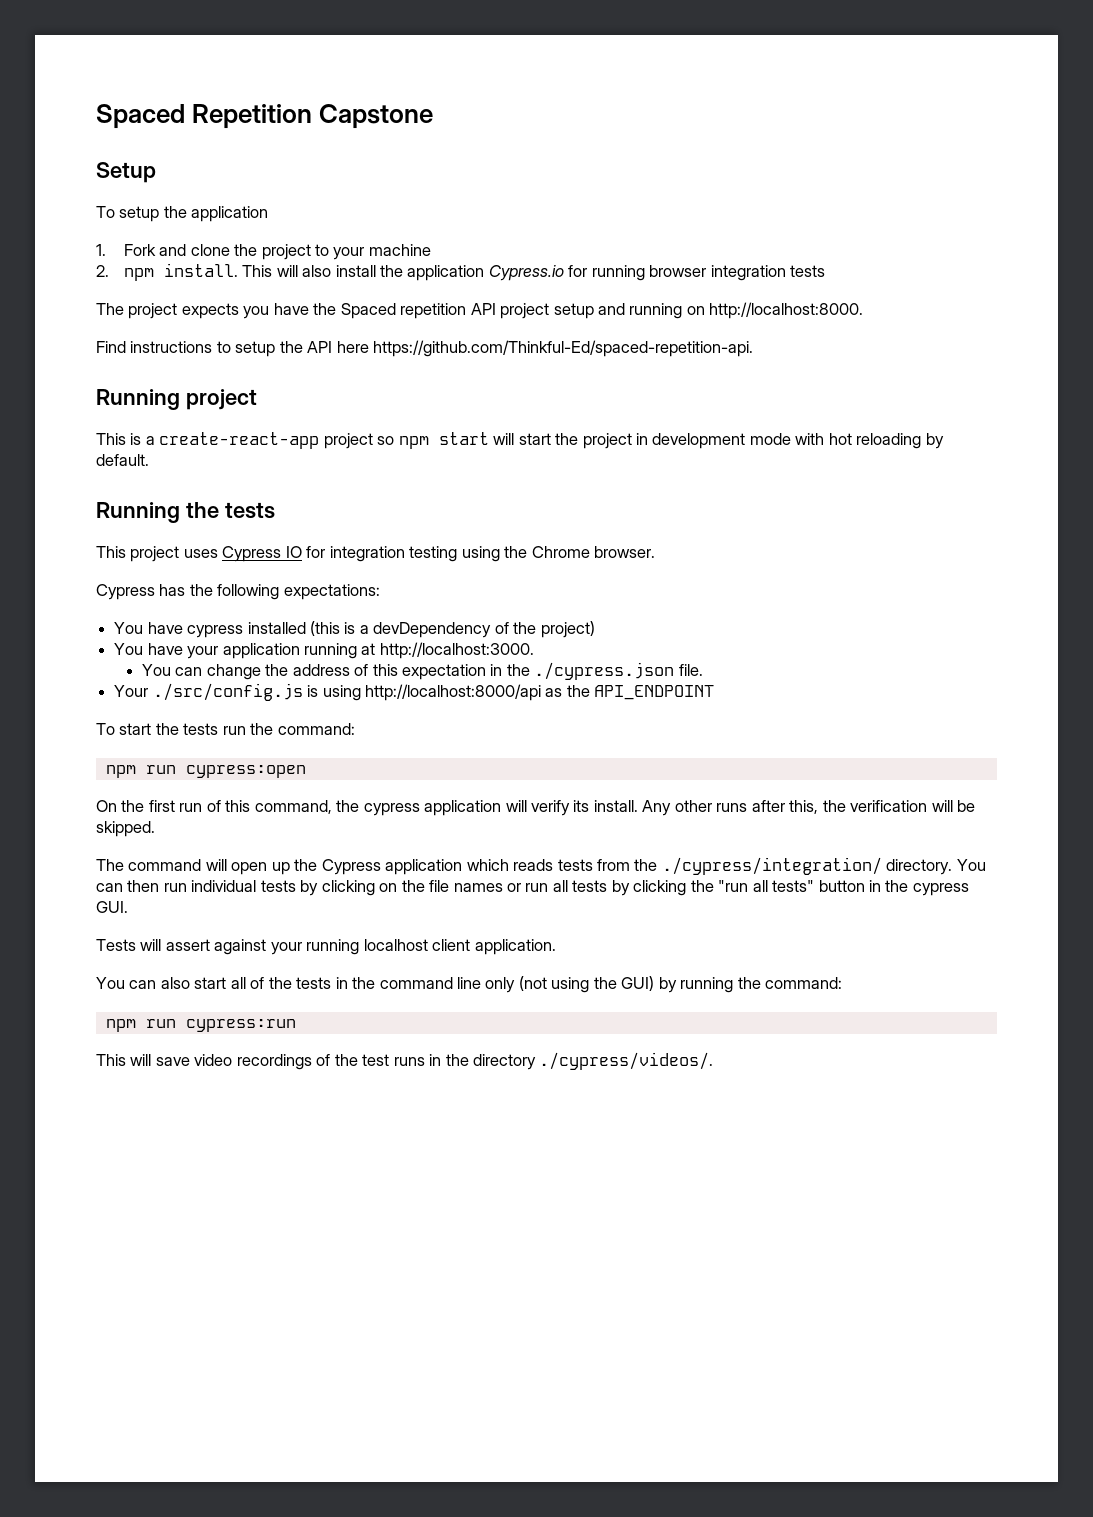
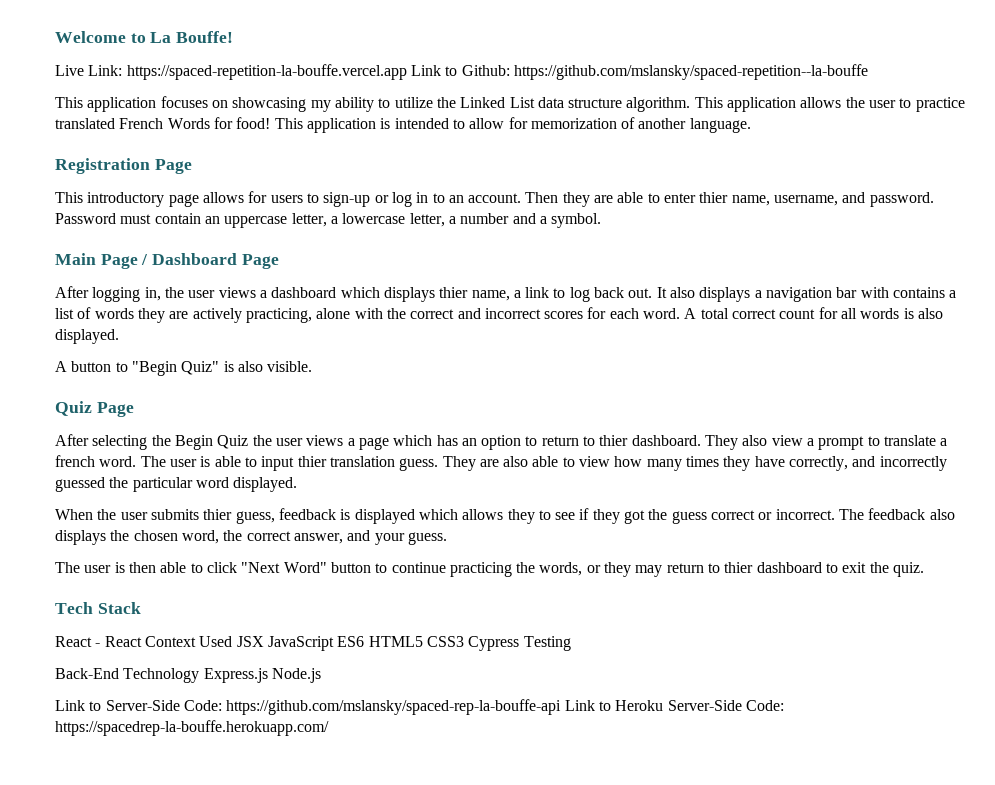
[96,104,434,129] [96,162,156,183] [96,206,269,222] [96,244,431,260] [96,263,826,281] [96,302,864,319] [96,340,754,357] [96,389,257,410] [96,432,944,449] [96,454,149,466] [96,502,275,523] [96,546,656,562] [96,584,380,600] [114,621,595,638] [114,642,534,659] [141,662,703,680] [114,683,715,701] [96,723,355,735] [105,765,306,778] [96,800,976,816] [96,821,155,837] [96,857,986,875] [96,880,969,896] [96,901,128,913] [96,939,556,955] [96,976,843,993] [105,1019,296,1032] [96,1052,714,1070] Spaced Repetition Capstone // Setup // To setup the application // 1. Fork and clone the project to your machine // 2. npm install. This will also install the application Cypress.io for running browser integration tests // The project expects you have the Spaced repetition API project setup and running on http://localhost:8000. // Find instructions to setup the API here https://github.com/Thinkful-Ed/spaced-repetition-api. // Running project // This is a create-react-app project so npm start will start the project in development mode with hot reloading by default. // Running the tests // This project uses Cypress IO for integration testing using the Chrome browser. // Cypress has the following expectations: // You have cypress installed (this is a devDependency of the project) // You have your application running at http://localhost:3000. // You can change the address of this expectation in the ./cypress.json file. // Your ./src/config.js is using http://localhost:8000/api as the API_ENDPOINT // To start the tests run the command: // npm run cypress:open // On the first run of this command, the cypress application will verify its install. Any other runs after this, the verification will be skipped. // The command will open up the Cypress application which reads tests from the ./cypress/integration/ directory. You can then run individual tests by clicking on the file names or run all tests by clicking the "run all tests" button in the cypress GUI. // Tests will assert against your running localhost client application. // You can also start all of the tests in the command line only (not using the GUI) by running the command: // npm run cypress:run // This will save video recordings of the test runs in the directory ./cypress/videos/. -> [55,31,234,43] [55,64,868,80] [55,96,965,112] [55,117,751,133] [55,158,192,174] [55,191,934,207] [55,213,602,228] [55,253,279,269] [55,286,957,302] [55,307,944,323] [55,329,119,344] [55,361,313,376] [55,401,134,417] [55,434,948,450] [55,455,947,471] [55,477,298,492] [55,508,955,524] [55,530,447,545] [55,562,925,577] [55,602,141,614] [55,636,571,651] [55,668,321,683] [55,699,784,715] [55,720,329,736] Welcome to La Bouffe! // Live Link: https://spaced-repetition-la-bouffe.vercel.app Link to Github: https://github.com/mslansky/spaced-repetition--la-bouffe // This application focuses on showcasing my ability to utilize the Linked List data structure algorithm. This application allows the user to practice translated French Words for food! This application is intended to allow for memorization of another language. // Registration Page // This introductory page allows for users to sign-up or log in to an account. Then they are able to enter thier name, username, and password. Password must contain an uppercase letter, a lowercase letter, a number and a symbol. // Main Page / Dashboard Page // After logging in, the user views a dashboard which displays thier name, a link to log back out. It also displays a navigation bar with contains a list of words they are actively practicing, alone with the correct and incorrect scores for each word. A total correct count for all words is also displayed. // A button to "Begin Quiz" is also visible. // Quiz Page // After selecting the Begin Quiz the user views a page which has an option to return to thier dashboard. They also view a prompt to translate a french word. The user is able to input thier translation guess. They are also able to view how many times they have correctly, and incorrectly guessed the particular word displayed. // When the user submits thier guess, feedback is displayed which allows they to see if they got the guess correct or incorrect. The feedback also displays the chosen word, the correct answer, and your guess. // The user is then able to click "Next Word" button to continue practicing the words, or they may return to thier dashboard to exit the quiz. // Tech Stack // React - React Context Used JSX JavaScript ES6 HTML5 CSS3 Cypress Testing // Back-End Technology Express.js Node.js // Link to Server-Side Code: https://github.com/mslansky/spaced-rep-la-bouffe-api Link to Heroku Server-Side Code: https://spacedrep-la-bouffe.herokuapp.com/

